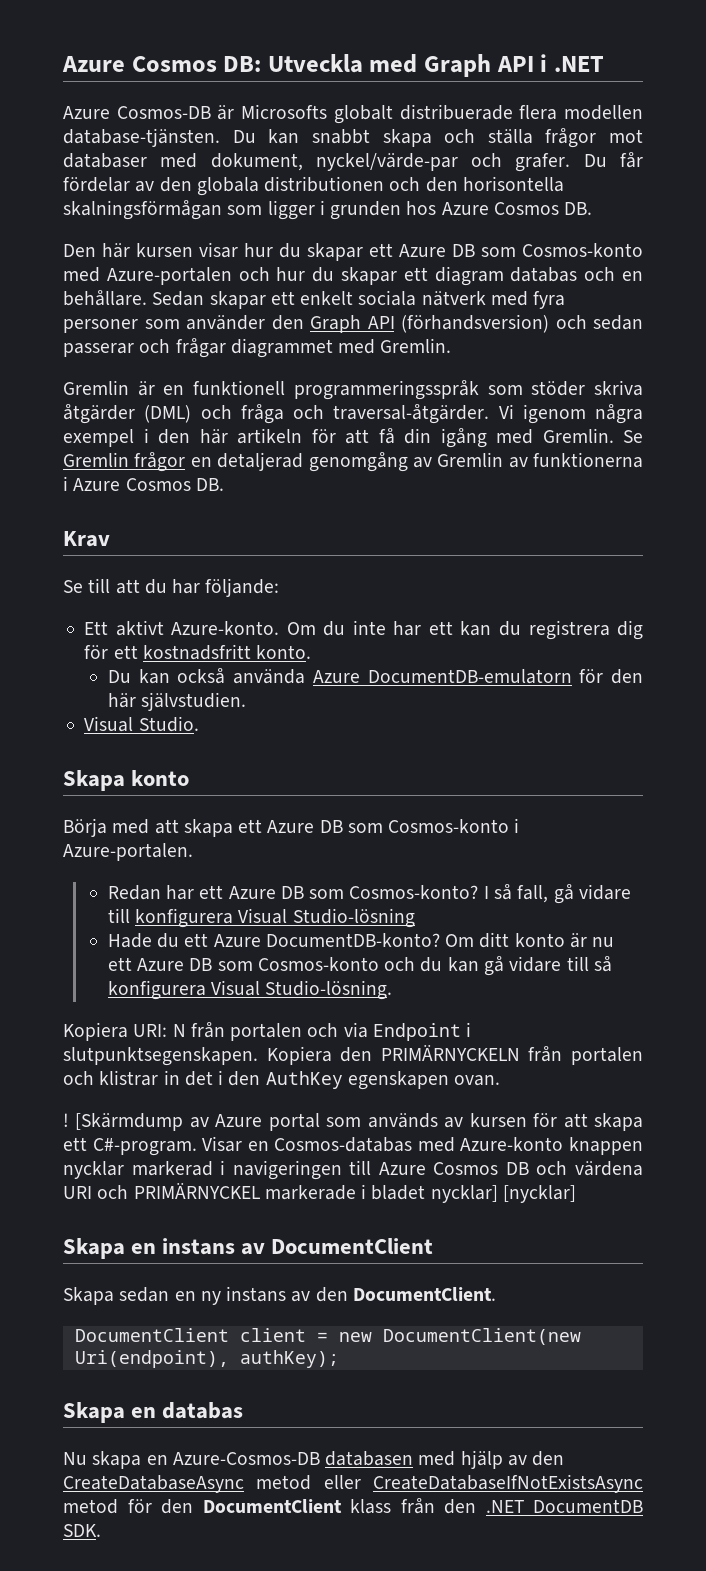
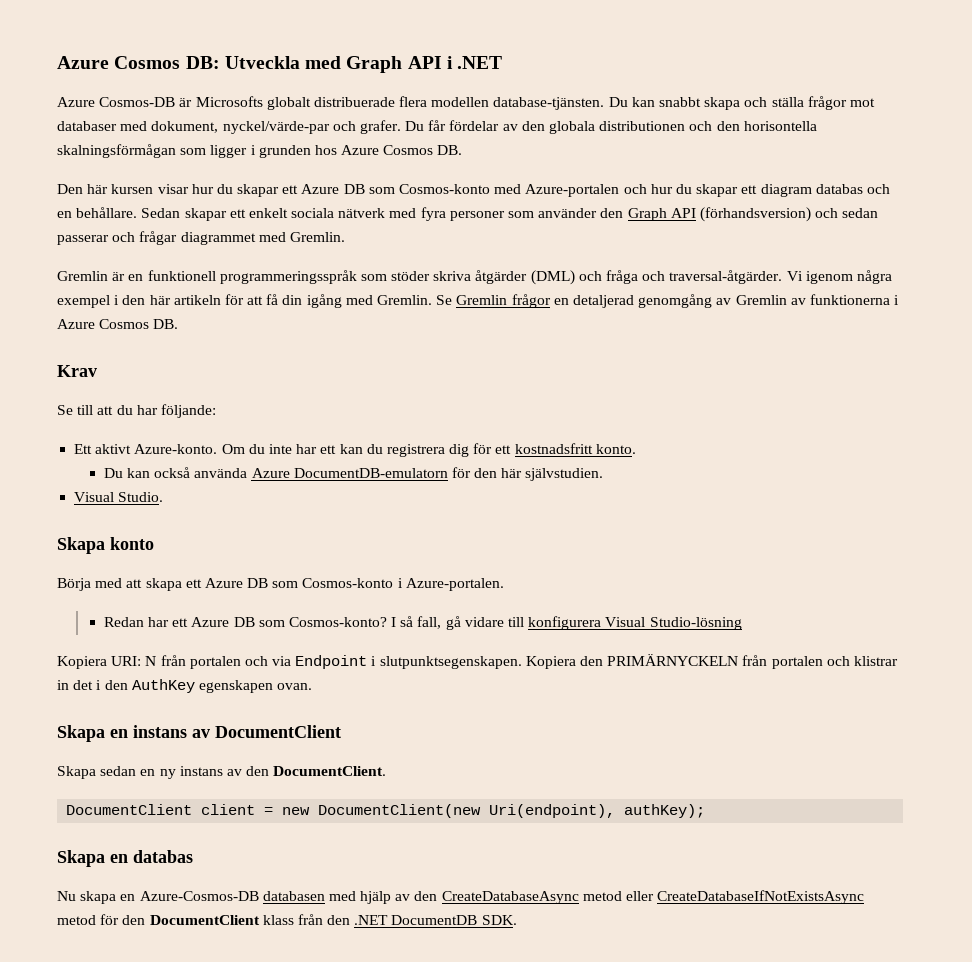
[107,932,615,948] [107,956,612,976] [107,980,393,1000] // Hade du ett Azure DocumentDB-konto? Om ditt konto är nu ett Azure DB som Cosmos-konto och du kan gå vidare till så konfigurera Visual Studio-lösning. -> (742, 623) none
[63,1113,643,1131] [63,1136,643,1156] [63,1160,643,1180] [63,1183,576,1203] // ! [Skärmdump av Azure portal som används av kursen för att skapa ett C#-program. Visar en Cosmos-databas med Azure-konto knappen nycklar markerad i navigeringen till Azure Cosmos DB och värdena URI och PRIMÄRNYCKEL markerade i bladet nycklar] [nycklar] -> (313, 686) none

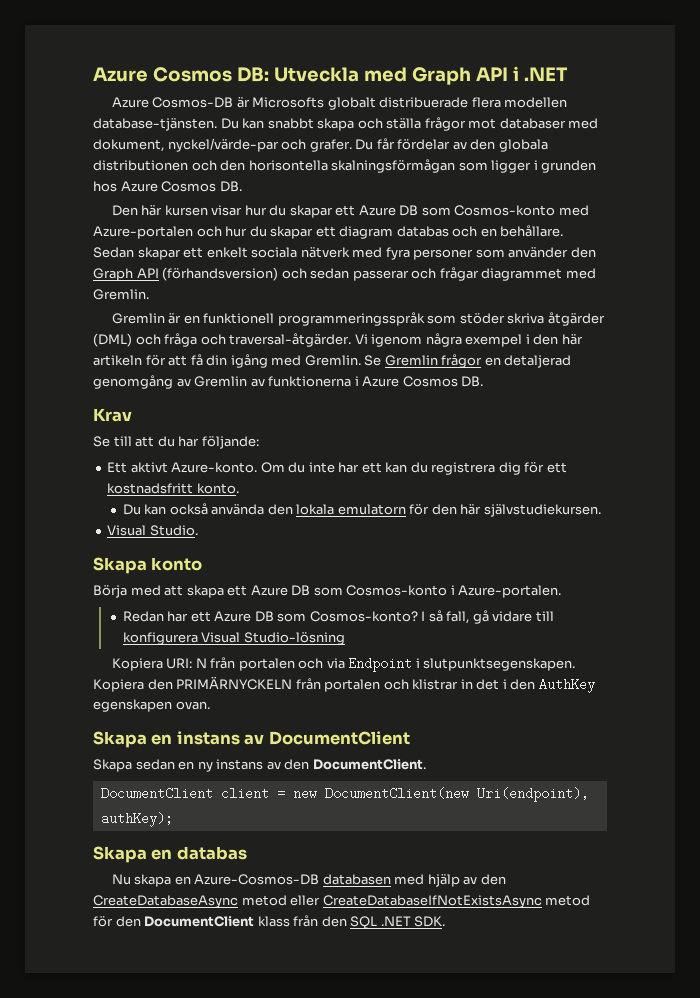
[251,468,448,478] Azure DocumentDB-emulatorn -> [267,504,406,515] den lokala emulatorn
[525,468,604,481] självstudien. -> [483,504,601,517] självstudiekursen.
[354,915,478,925] .NET DocumentDB -> [350,916,411,929] SQL .NET

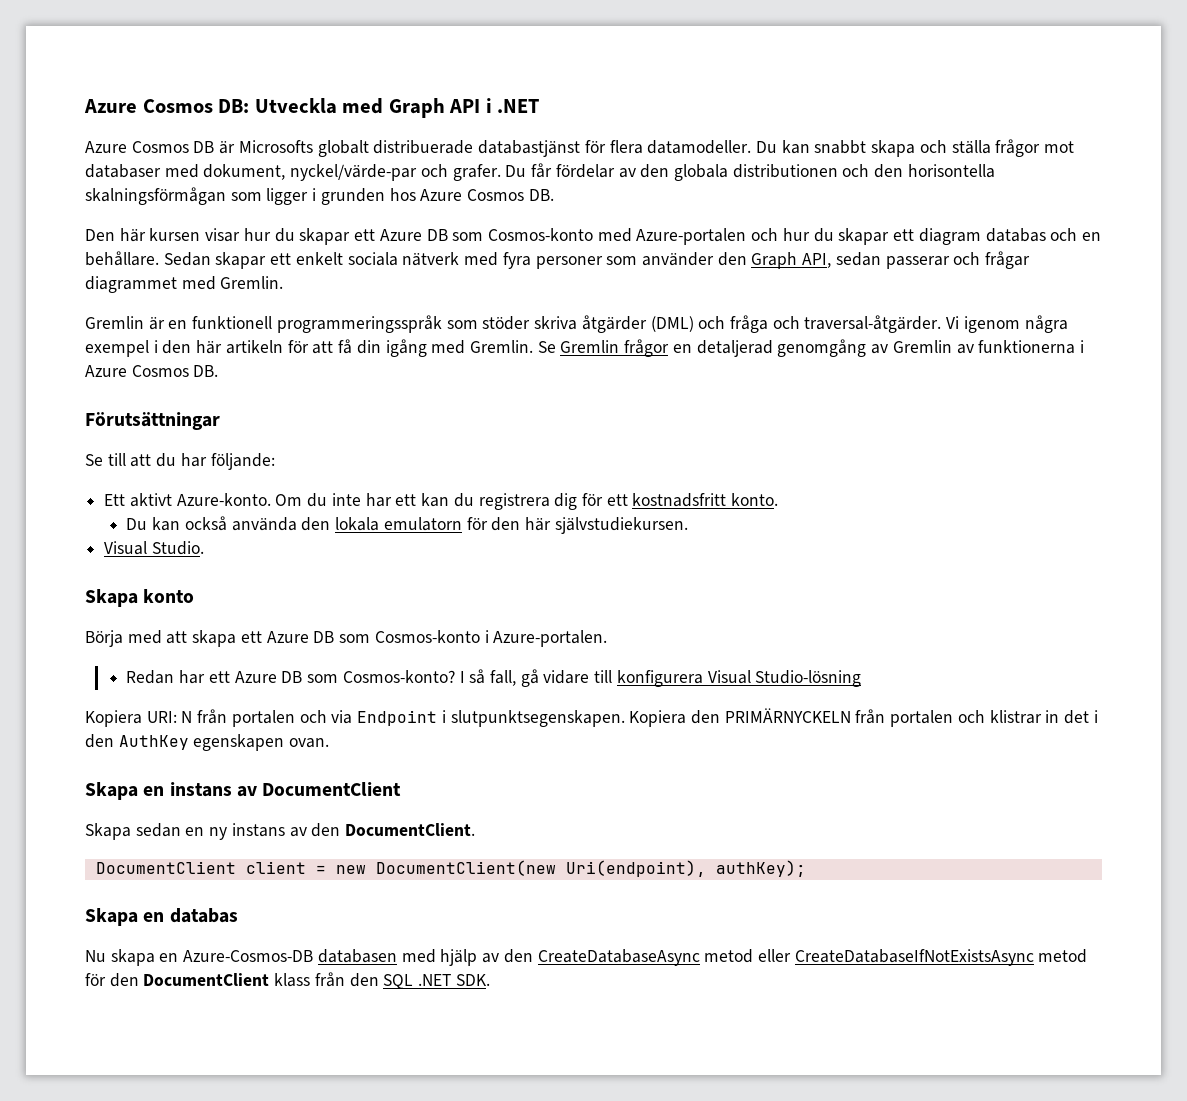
[152,97,234,108] Cosmos-DB -> [131,141,215,153] Cosmos DB
[471,97,568,108] [93,118,217,131] flera modellen database-tjänsten. -> [478,140,752,157] databastjänst för flera datamodeller.
[136,267,307,281] API (förhandsversion) och -> [802,253,832,268] API,
[93,408,132,422] Krav -> [85,412,220,430] Förutsättningar

